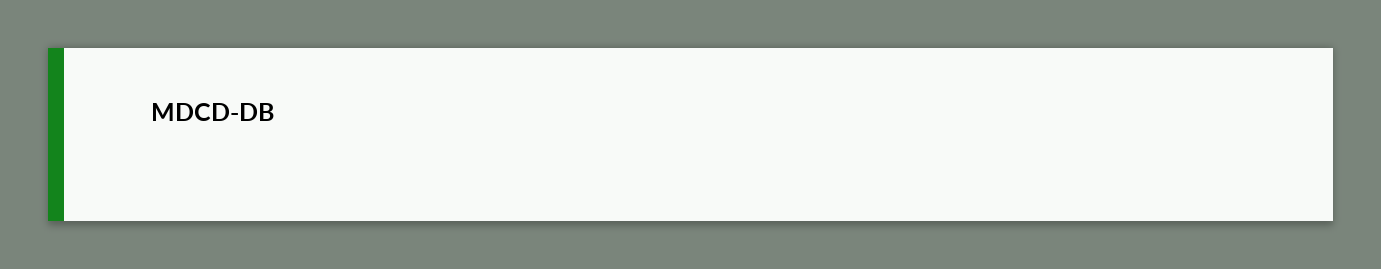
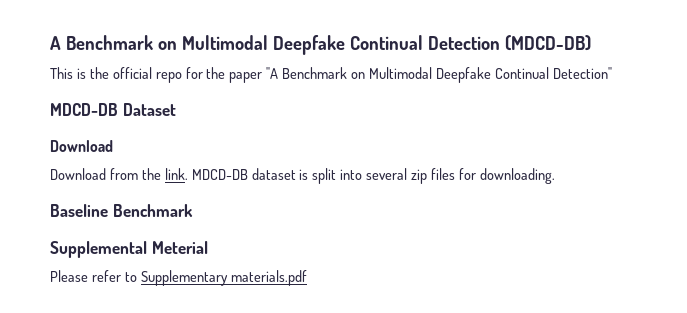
[151,103,274,121] MDCD-DB -> [50,35,591,55] [50,67,612,83] [50,103,176,116] [50,140,113,152] [50,168,555,184] [50,204,193,217] [50,241,208,258] [50,270,307,286] A Benchmark on Multimodal Deepfake Continual Detection (MDCD-DB) // This is the official repo for the paper "A Benchmark on Multimodal Deepfake Continual Detection" // MDCD-DB Dataset // Download // Download from the link. MDCD-DB dataset is split into several zip files for downloading. // Baseline Benchmark // Supplemental Meterial // Please refer to Supplementary materials.pdf

